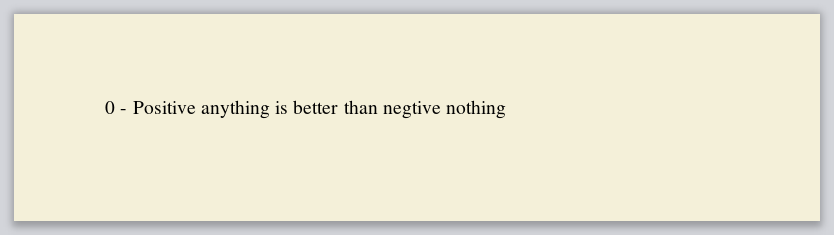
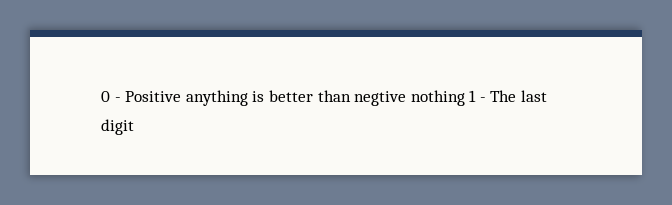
(507, 109) none -> [469,90,548,102] [101,119,134,135] 1 - The last digit

